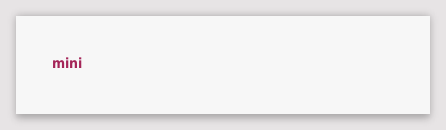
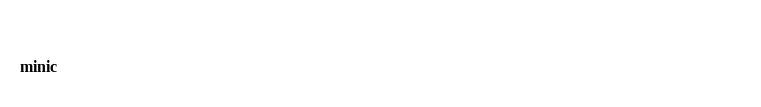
[52,57,82,68] mini -> [20,60,57,72] minic

